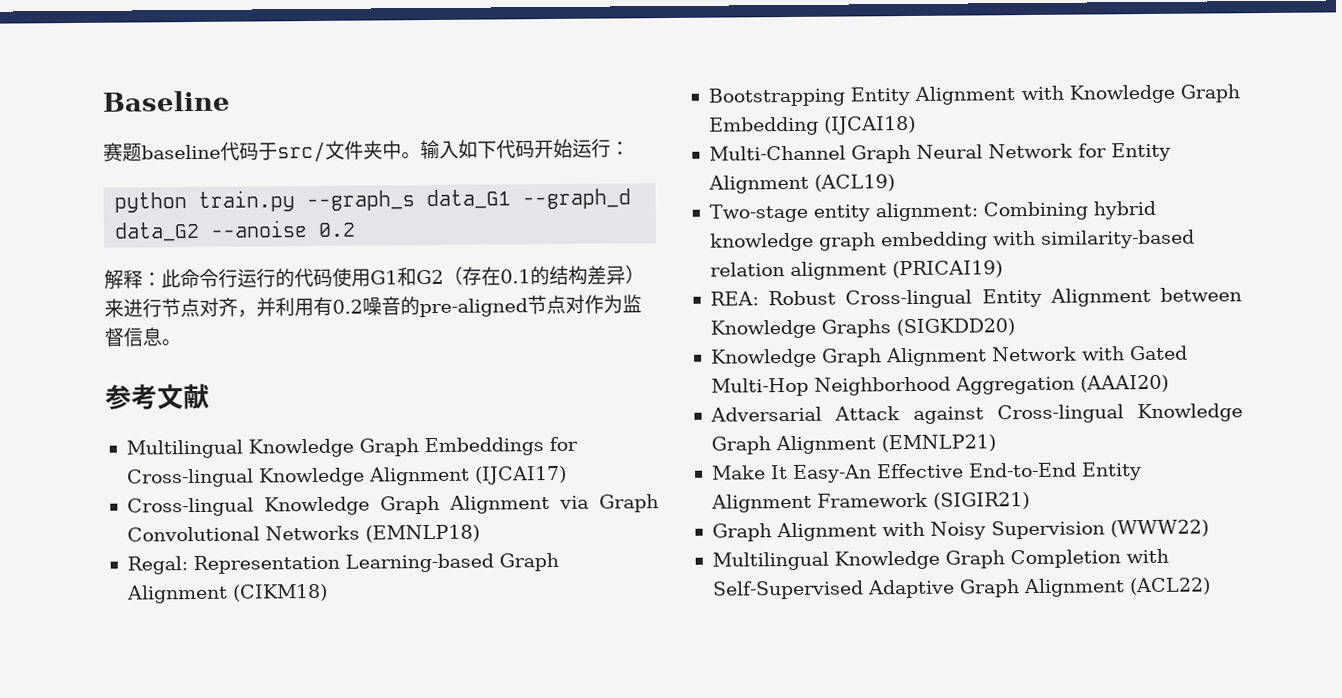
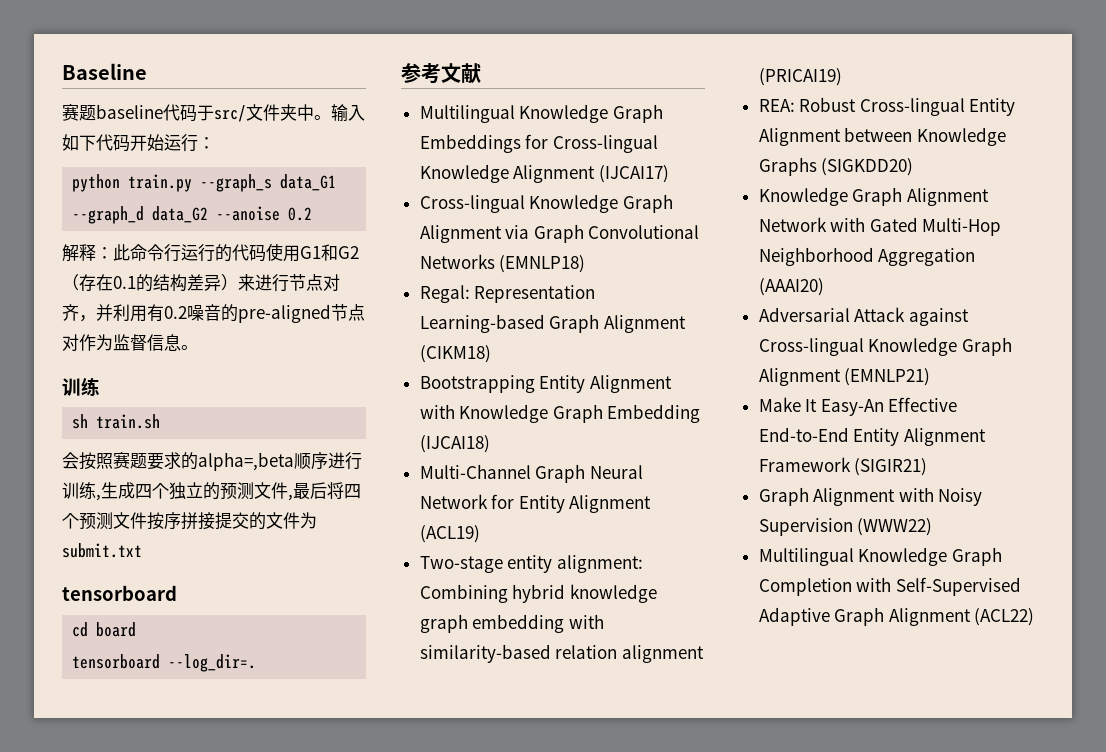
(181, 342) none -> [62,377,100,396] [72,414,161,429] [62,451,362,471] [62,482,361,501] [62,512,317,530] [62,543,142,558] [62,585,177,601] [72,622,137,637] [72,654,257,672] // 训练 // sh train.sh // 会按照赛题要求的alpha=,beta顺序进行训练,生成四个独立的预测文件,最后将四个预测文件按序拼接提交的文件为submit.txt // tensorboard // cd board // tensorboard --log_dir=.

